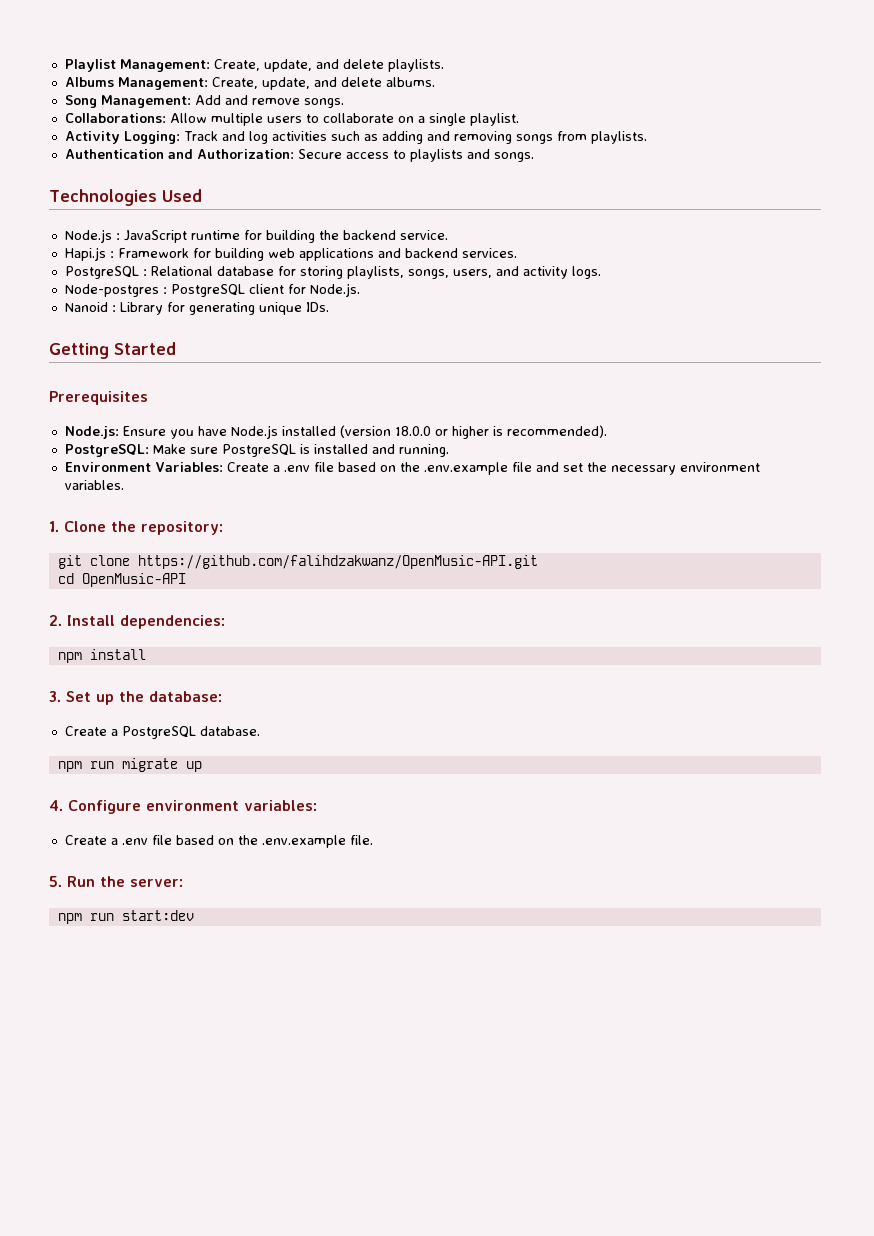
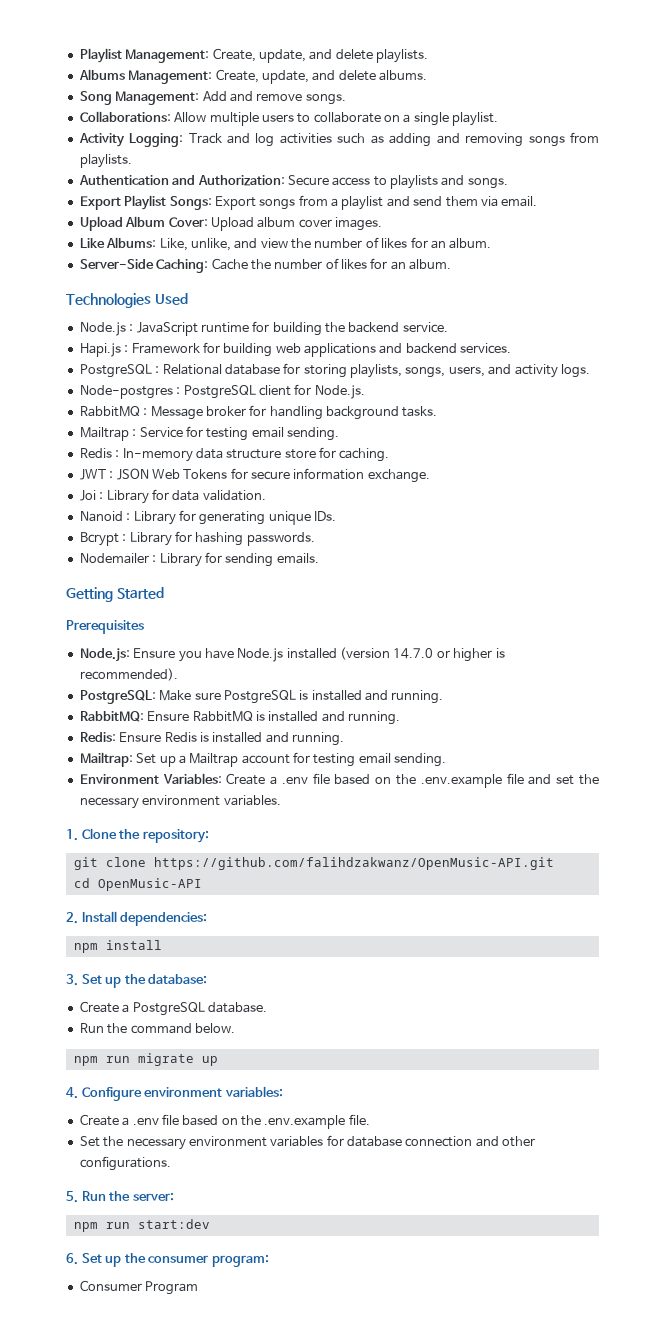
(534, 157) none -> [79,195,538,210] [79,216,382,231] [79,237,492,251] [79,258,452,273] // Export Playlist Songs: Export songs from a playlist and send them via email. // Upload Album Cover: Upload album cover images. // Like Albums: Like, unlike, and view the number of likes for an album. // Server-Side Caching: Cache the number of likes for an album.
(360, 290) none -> [79,405,438,420] [79,426,339,441] [79,447,390,462] [79,468,430,483] [79,489,266,504] // RabbitMQ : Message broker for handling background tasks. // Mailtrap : Service for testing email sending. // Redis : In-memory data structure store for caching. // JWT : JSON Web Tokens for secure information exchange. // Joi : Library for data validation.
(329, 307) none -> [79,531,315,546] [79,552,319,567] // Bcrypt : Library for hashing passwords. // Nodemailer : Library for sending emails.
[394,426,431,436] 18.0.0 -> [393,648,434,659] 14.7.0
(449, 450) none -> [79,711,400,725] [79,732,344,746] [79,752,447,767] // RabbitMQ: Ensure RabbitMQ is installed and running. // Redis: Ensure Redis is installed and running. // Mailtrap: Set up a Mailtrap account for testing email sending.
(260, 731) none -> [79,1023,235,1034] // Run the command below.
(373, 840) none -> [79,1135,536,1150] [79,1156,171,1171] // Set the necessary environment variables for database connection and other configurations.
(194, 915) none -> [66,1253,269,1267] [79,1280,199,1295] // 6. Set up the consumer program: // Consumer Program

